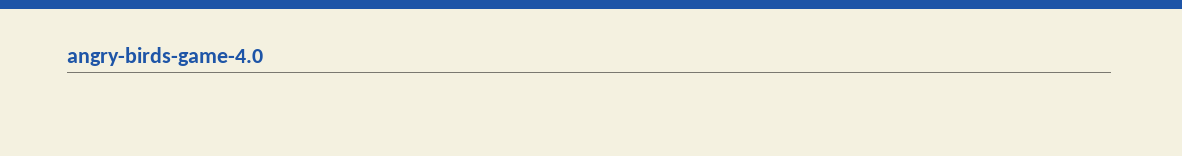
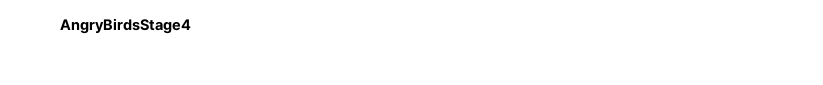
[67,47,263,66] angry-birds-game-4.0 -> [60,18,191,34] AngryBirdsStage4

